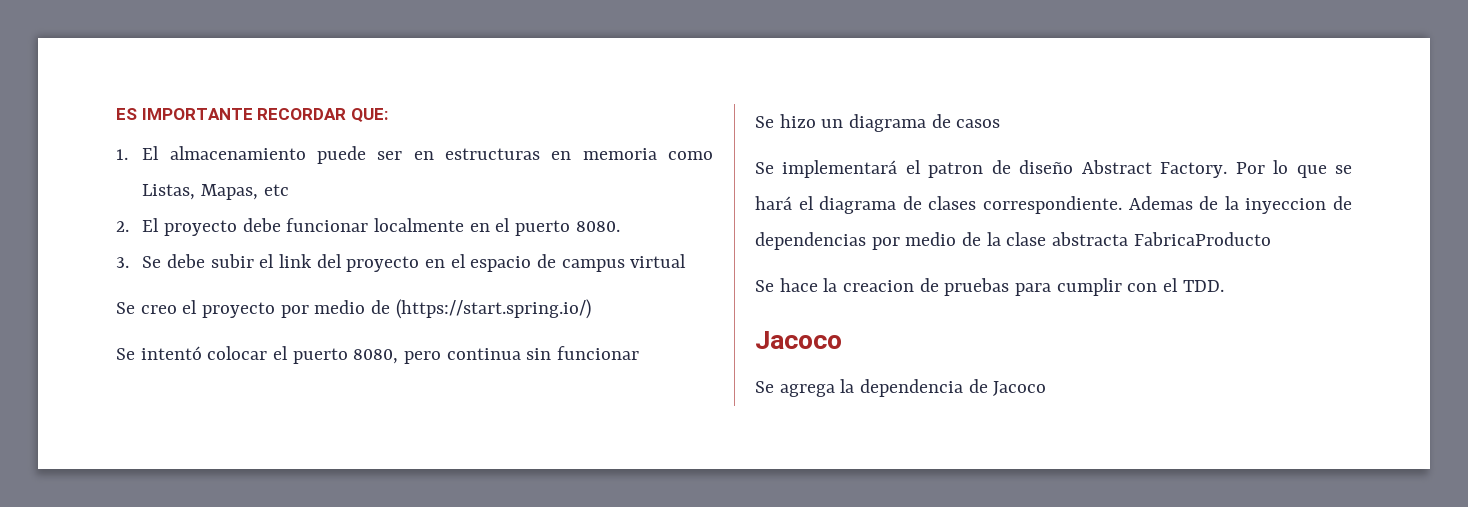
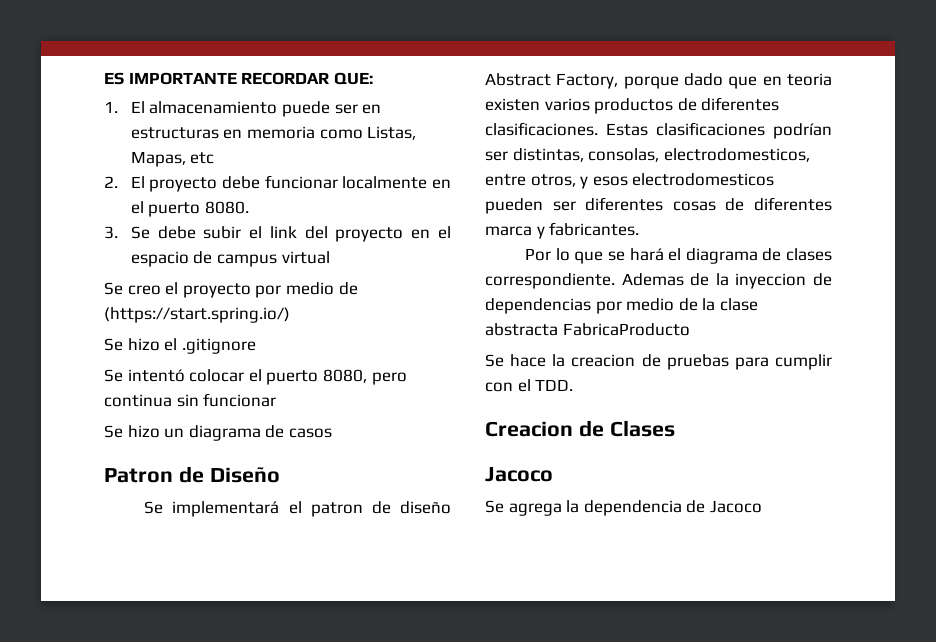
(591, 309) none -> [104,338,256,354] // Se hizo el .gitignore
(1001, 123) none -> [104,466,280,483] // Patron de Diseño
[1160,162,1228,178] Factory. -> [556,73,832,89] [485,97,780,114] [485,122,832,139] [485,148,810,162] [485,173,775,189] [485,197,832,214] [485,222,640,239] Factory, porque dado que en teoria existen varios productos de diferentes clasificaciones. Estas clasificaciones podrían ser distintas, consolas, electrodomesticos, entre otros, y esos electrodomesticos pueden ser diferentes cosas de diferentes marca y fabricantes. //
(1224, 286) none -> [485,420,675,437] // Creacion de Clases

